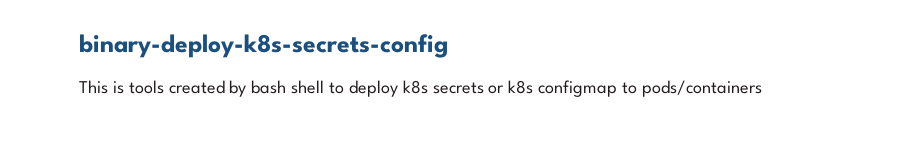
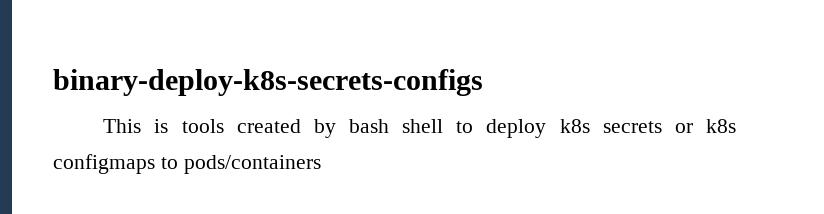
[79,34,448,58] binary-deploy-k8s-secrets-config -> [53,69,483,96] binary-deploy-k8s-secrets-configs
[538,80,618,97] configmap -> [53,154,155,174] configmaps

